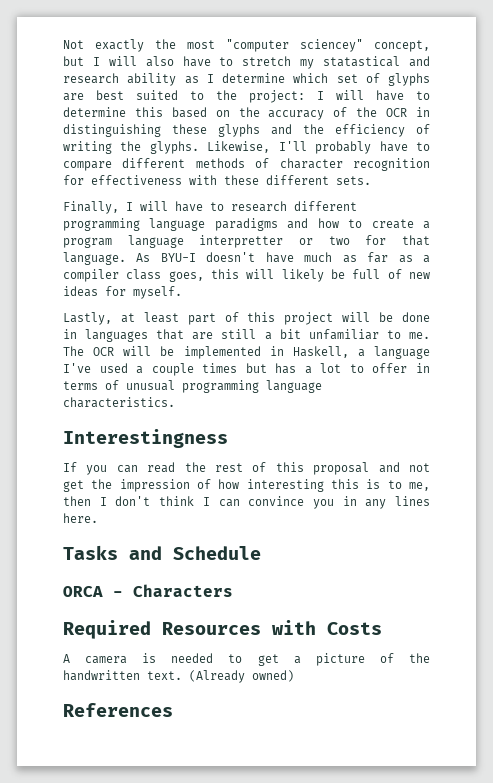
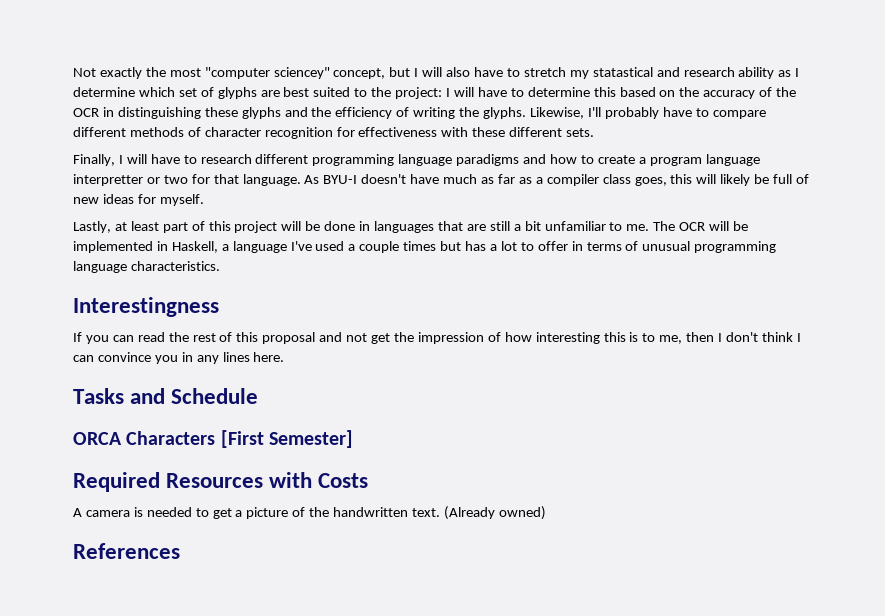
[113,591,123,597] - -> (122, 438) none
(233, 590) none -> [220,430,353,448] [First Semester]

